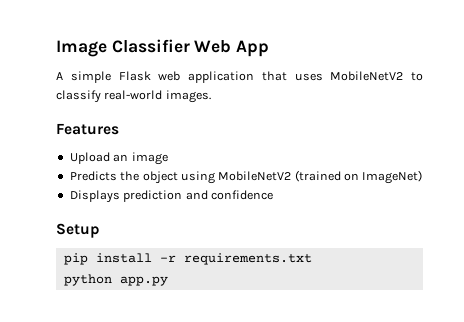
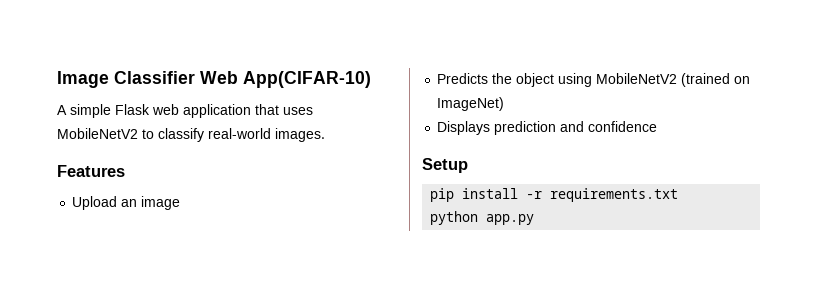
[236,40,270,57] App -> [243,71,371,88] App(CIFAR-10)

